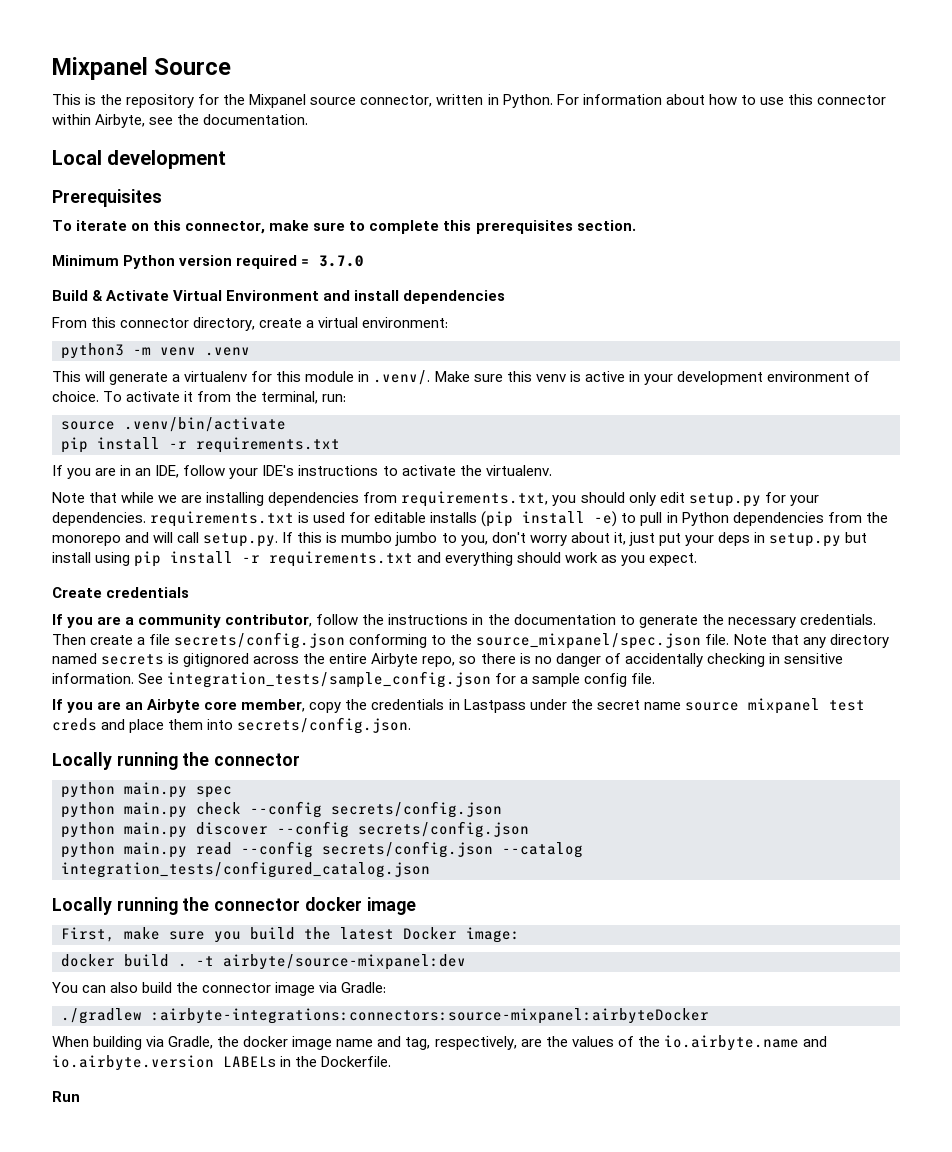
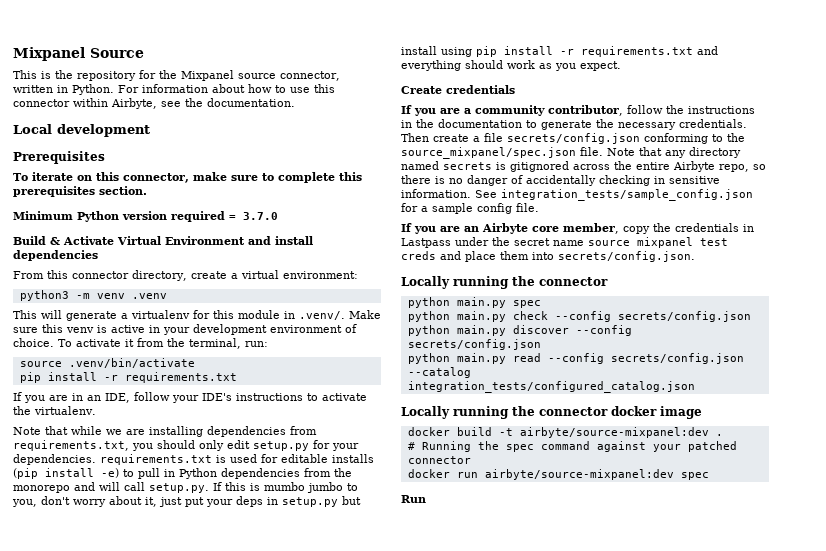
[61,927,520,943] [61,954,466,970] [52,982,387,996] [61,1008,709,1024] [52,1035,827,1051] [52,1055,392,1071] First, make sure you build the latest Docker image: // docker build . -t airbyte/source-mixpanel:dev // You can also build the connector image via Gradle: // ./gradlew :airbyte-integrations:connectors:source-mixpanel:airbyteDocker // When building via Gradle, the docker image name and tag, respectively, are the values of the io.airbyte.name and io.airbyte.version LABELs in the Dockerfile. -> [407,427,723,438] [407,441,737,452] [407,456,471,464] [407,469,709,480] docker build -t airbyte/source-mixpanel:dev . // # Running the spec command against your patched connector // docker run airbyte/source-mixpanel:dev spec

